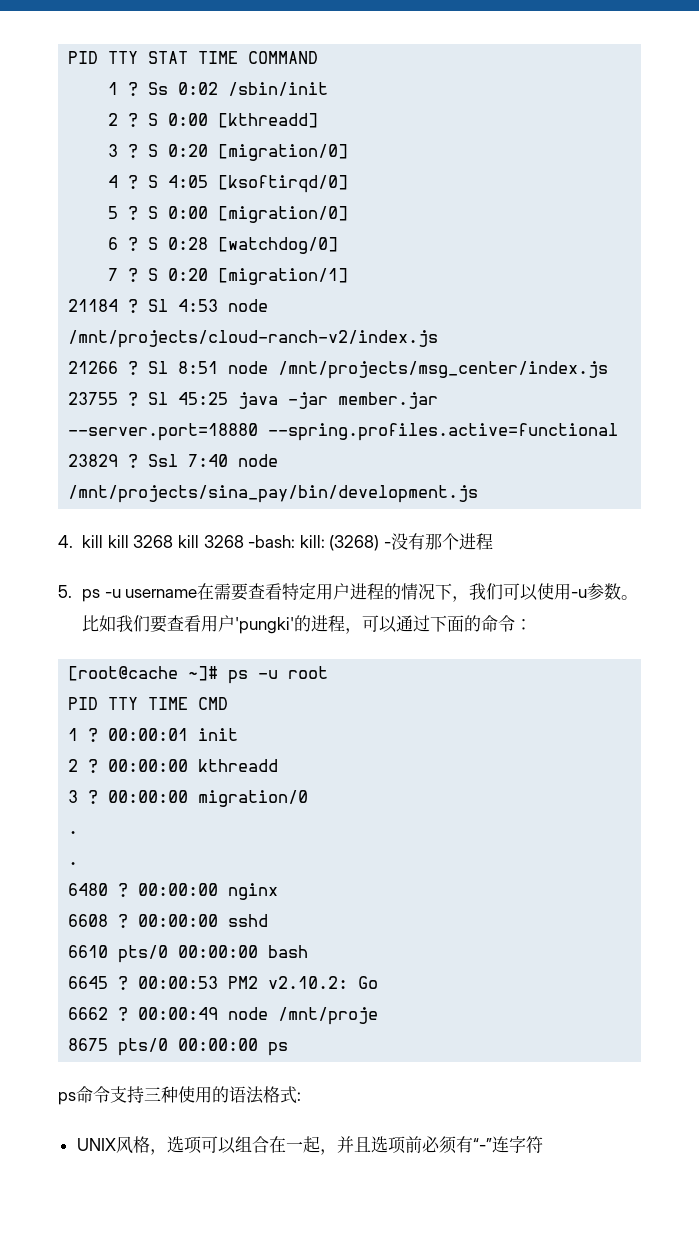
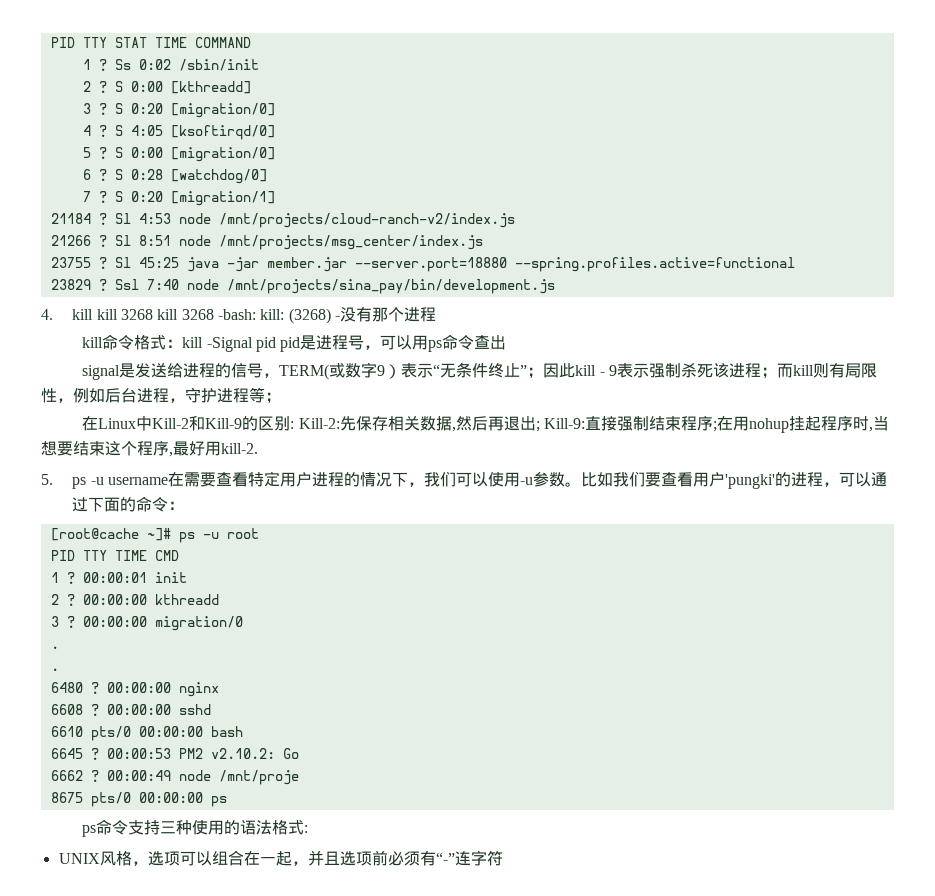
(493, 541) none -> [82,334,507,352] [82,362,877,380] [41,387,281,404] [82,416,889,433] [41,441,258,457] // kill命令格式：kill -Signal pid pid是进程号，可以用ps命令查出 // signal是发送给进程的信号，TERM(或数字9）表示“无条件终止”；因此kill - 9表示强制杀死该进程；而kill则有局限性，例如后台进程，守护进程等； // 在Linux中Kill-2和Kill-9的区别: Kill-2:先保存相关数据,然后再退出; Kill-9:直接强制结束程序;在用nohup挂起程序时,当想要结束这个程序,最好用kill-2.

